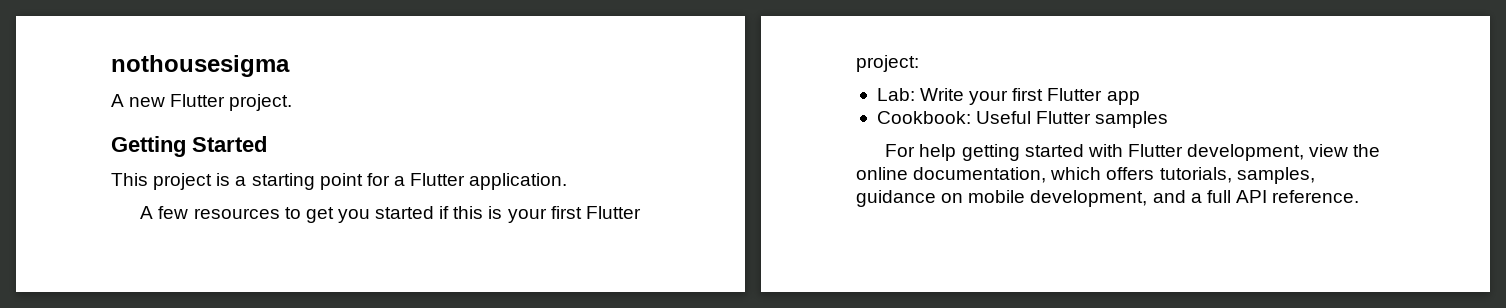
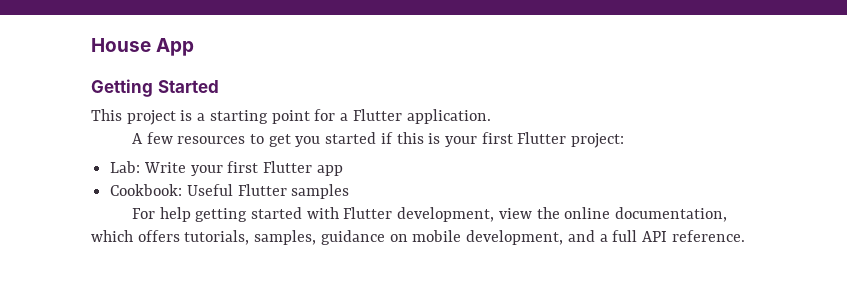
[111,55,290,77] [111,94,293,111] nothousesigma // A new Flutter project. -> [91,38,195,56] House App

